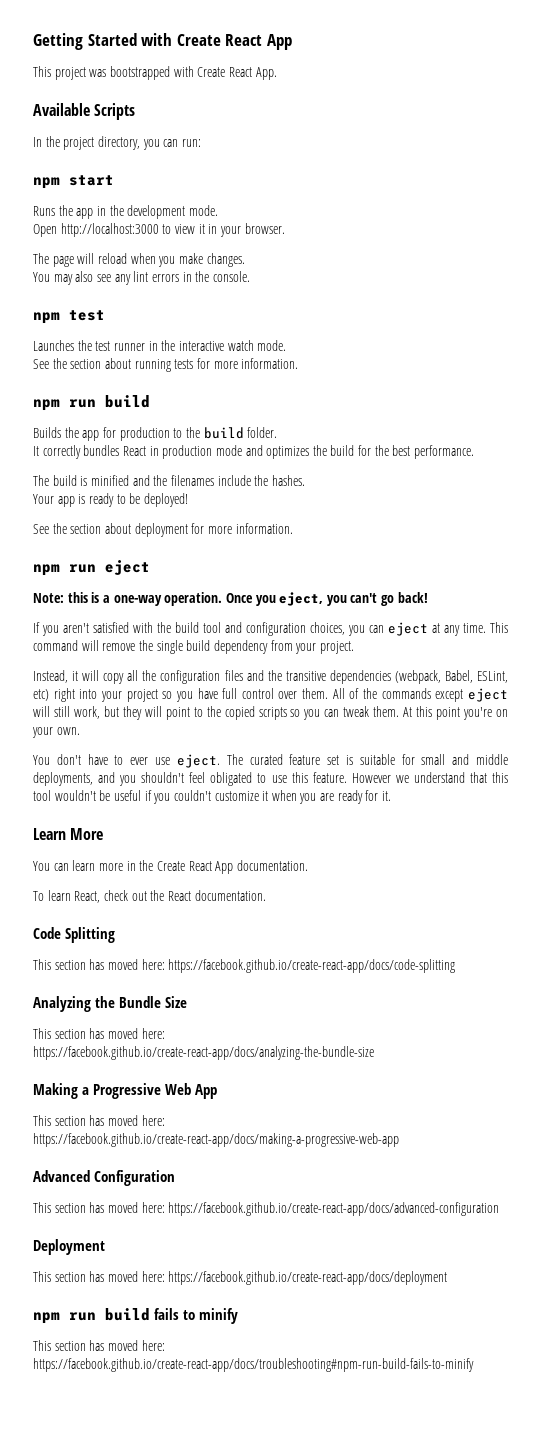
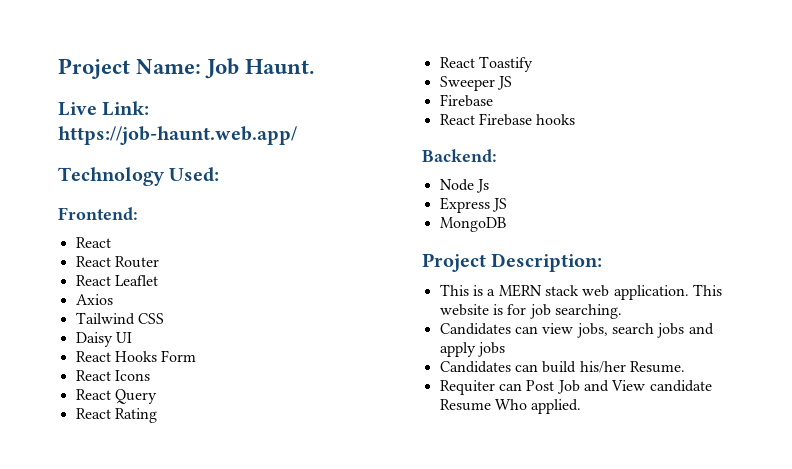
[33,33,292,50] [33,66,277,80] [33,103,136,120] [33,136,201,150] [33,175,114,189] [33,205,218,219] [33,223,285,237] [33,253,245,267] [33,271,250,285] [33,310,105,324] [33,340,287,351] [33,358,299,372] [33,395,150,411] [33,427,278,441] [33,445,475,459] [33,475,305,486] [33,493,188,507] [33,523,293,537] [33,560,150,576] [33,592,428,606] [33,622,508,636] [33,640,354,654] [33,670,508,684] [33,688,508,702] [33,706,508,720] [32,727,80,738] [33,754,508,768] [33,772,508,786] [33,790,392,804] [33,828,104,840] [33,860,308,874] [33,890,266,903] [33,927,115,943] [33,959,456,973] [33,996,187,1012] [33,1028,165,1039] [33,1046,374,1060] [33,1083,217,1099] [33,1115,165,1126] [33,1133,399,1147] [33,1170,175,1186] [33,1202,500,1216] [33,1239,105,1255] [33,1271,448,1285] [33,1308,238,1324] [33,1340,165,1351] [33,1358,474,1372] Getting Started with Create React App // This project was bootstrapped with Create React App. // Available Scripts // In the project directory, you can run: // npm start // Runs the app in the development mode. // Open http://localhost:3000 to view it in your browser. // The page will reload when you make changes. // You may also see any lint errors in the console. // npm test // Launches the test runner in the interactive watch mode. // See the section about running tests for more information. // npm run build // Builds the app for production to the build folder. // It correctly bundles React in production mode and optimizes the build for the best performance. // The build is minified and the filenames include the hashes. // Your app is ready to be deployed! // See the section about deployment for more information. // npm run eject // Note: this is a one-way operation. Once you eject, you can't go back! // If you aren't satisfied with the build tool and configuration choices, you can eject at any time. This command will remove the single build dependency from your project. // Instead, it will copy all the configuration files and the transitive dependencies (webpack, Babel, ESLint, etc) right into your project so you have full control over them. All of the commands except eject will still work, but they will point to the copied scripts so you can tweak them. At this point you're on your own. // You don't have to ever use eject. The curated feature set is suitable for small and middle deployments, and you shouldn't feel obligated to use this feature. However we understand that this tool wouldn't be useful if you couldn't customize it when you are ready for it. // Learn More // You can learn more in the Create React App documentation. // To learn React, check out the React documentation. // Code Splitting // This section has moved here: https://facebook.github.io/create-react-app/docs/code-splitting // Analyzing the Bundle Size // This section has moved here: https://facebook.github.io/create-react-app/docs/analyzing-the-bundle-size // Making a Progressive Web App // This section has moved here: https://facebook.github.io/create-react-app/docs/making-a-progressive-web-app // Advanced Configuration // This section has moved here: https://facebook.github.io/create-react-app/docs/advanced-configuration // Deployment // This section has moved here: https://facebook.github.io/create-react-app/docs/deployment // npm run build fails to minify // This section has moved here: https://facebook.github.io/create-react-app/docs/troubleshooting#npm-run-build-fails-to-minify -> [58,58,315,79] [58,101,150,116] [58,126,298,145] [58,167,220,186] [58,207,138,220] [75,237,111,248] [75,256,159,268] [75,275,158,286] [75,294,113,305] [75,312,164,325] [75,332,132,347] [75,350,197,362] [75,370,150,381] [75,389,157,404] [75,408,157,423] [439,56,533,72] [439,76,512,91] [439,94,493,107] [439,113,576,126] [422,149,497,162] [439,179,489,193] [439,197,507,213] [439,217,506,232] [422,253,603,272] [439,284,722,300] [439,304,622,319] [439,323,714,338] [439,342,505,357] [439,361,685,373] [439,380,712,395] [439,399,582,414] Project Name: Job Haunt. // Live Link: https://job-haunt.web.app/ // Technology Used: // Frontend: // React // React Router // React Leaflet // Axios // Tailwind CSS // Daisy UI // React Hooks Form // React Icons // React Query // React Rating // React Toastify // Sweeper JS // Firebase // React Firebase hooks // Backend: // Node Js // Express JS // MongoDB // Project Description: // This is a MERN stack web application. This website is for job searching. // Candidates can view jobs, search jobs and apply jobs // Candidates can build his/her Resume. // Requiter can Post Job and View candidate Resume Who applied.

